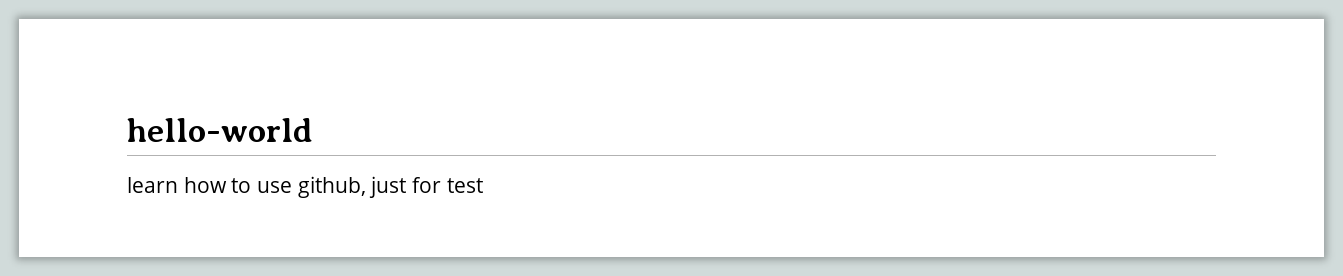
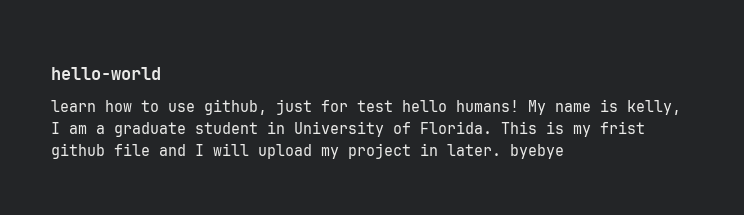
(483, 185) none -> [402,99,681,115] [51,121,645,137] [51,143,564,159] hello humans! My name is kelly, I am a graduate student in University of Florida. This is my frist github file and I will upload my project in later. byebye

